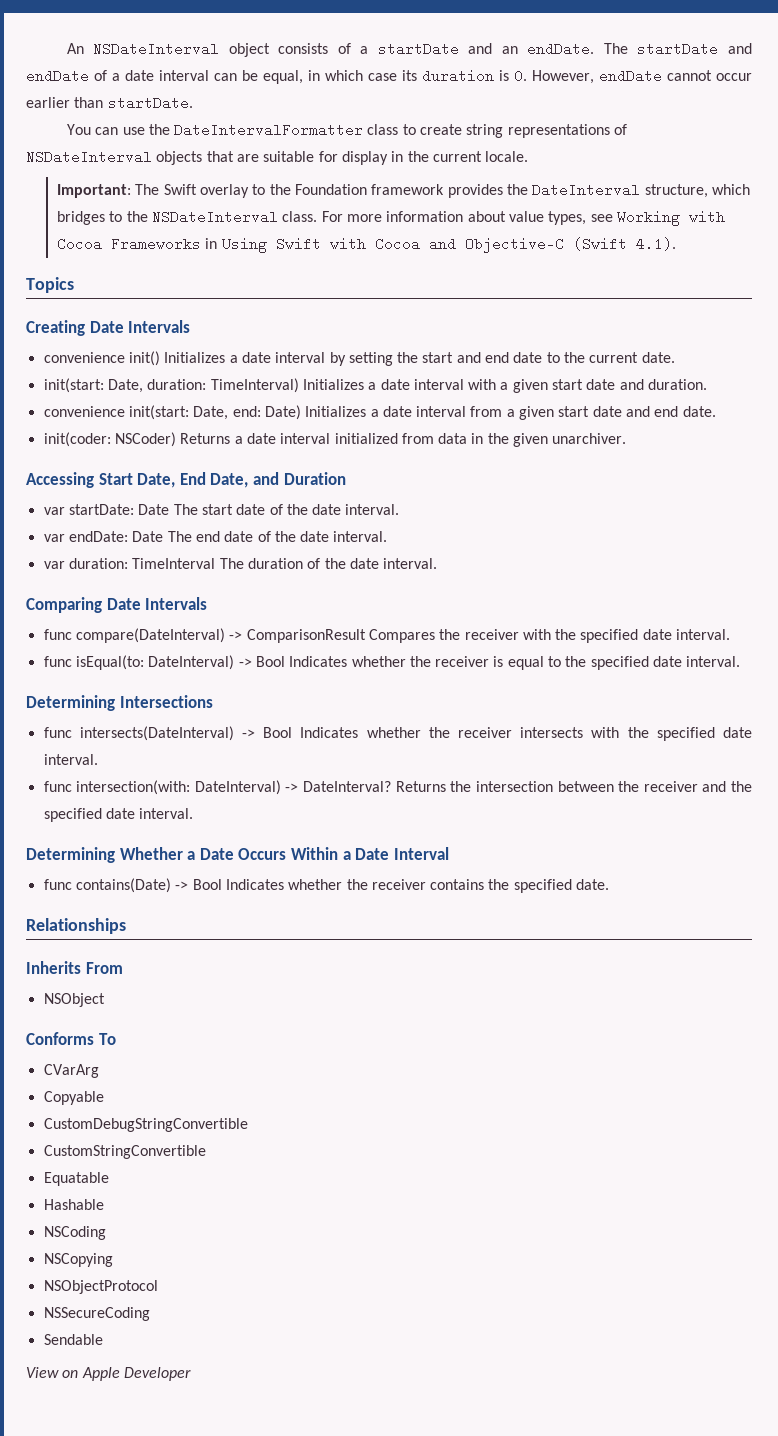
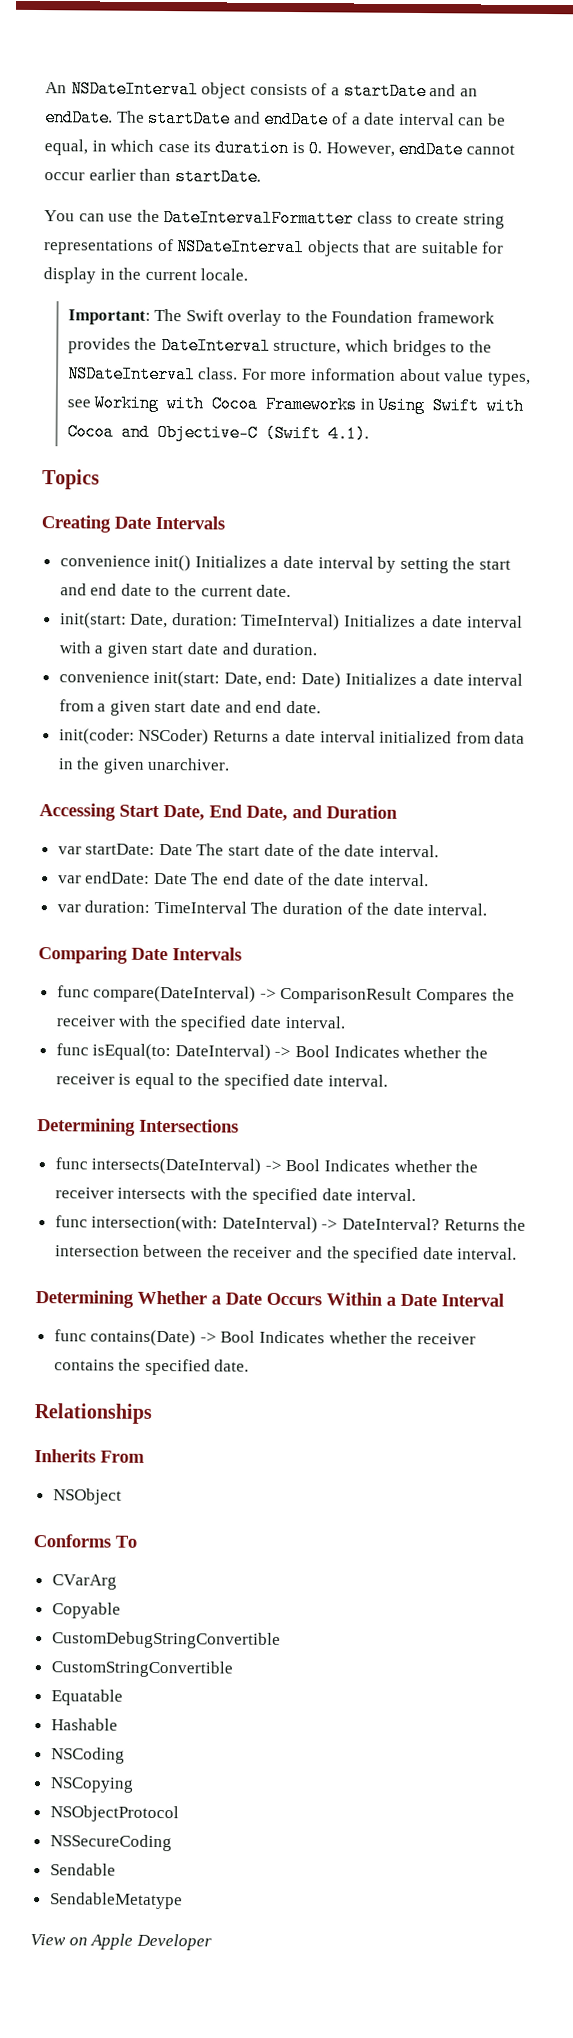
(103, 1339) none -> [49,1892,183,1910] // SendableMetatype

